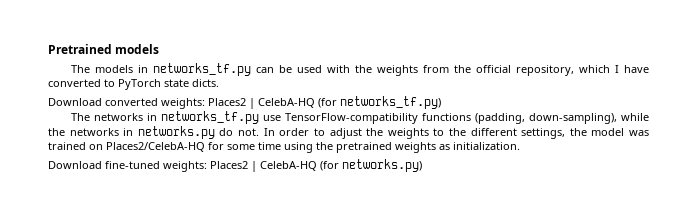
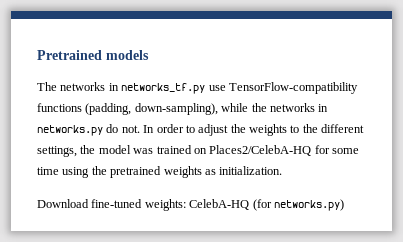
[71,63,650,76] [48,79,219,90] [48,96,441,109] // The models in networks_tf.py can be used with the weights from the official repository, which I have converted to PyTorch state dicts. // Download converted weights: Places2 | CelebA-HQ (for networks_tf.py) -> (149, 55) none
[210,161,257,172] Places2 | -> (186, 205) none

